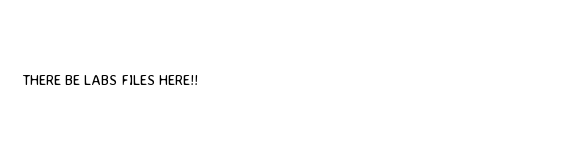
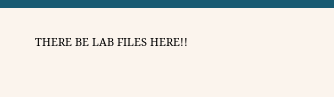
[84,75,117,85] LABS -> [92,38,114,46] LAB

